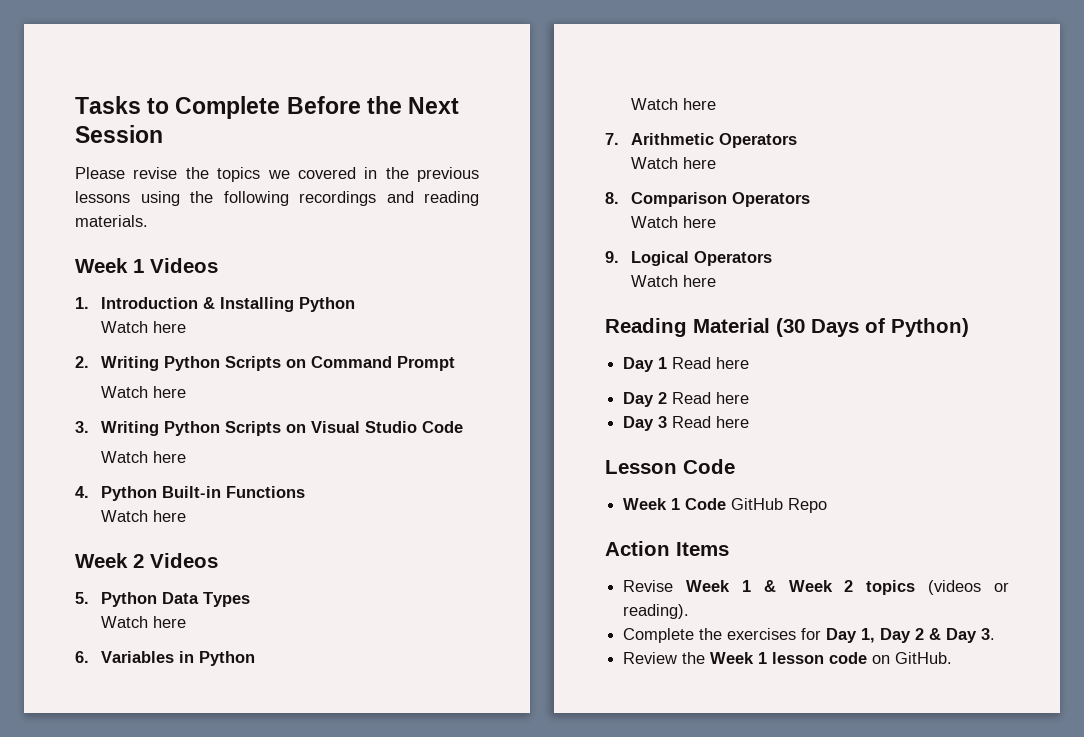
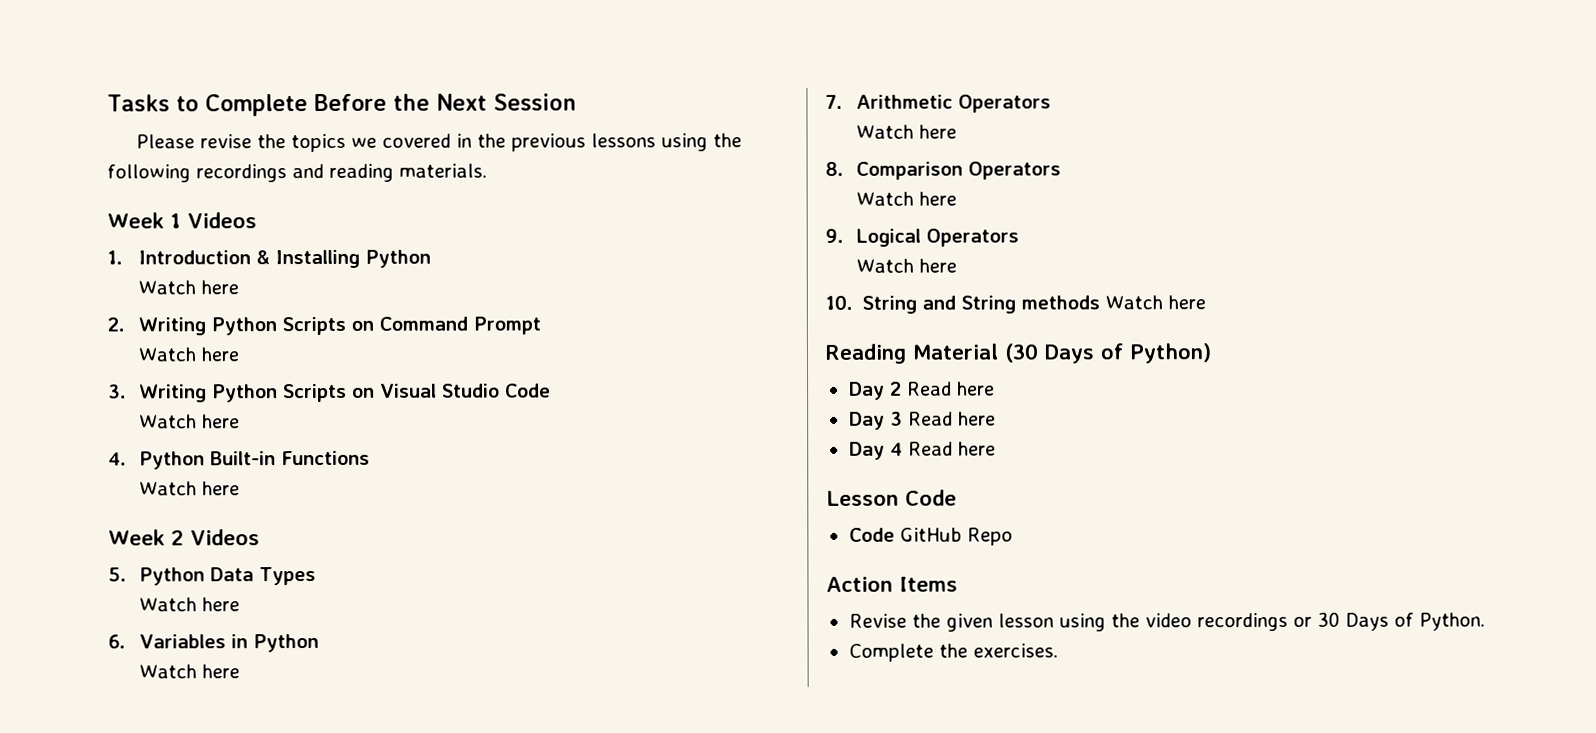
(716, 281) none -> [825,295,1207,314] // 10. String and String methods Watch here
[623,357,750,372] // Day 1 Read here -> (1211, 353) none
(750, 422) none -> [848,441,996,460] // Day 4 Read here
[623,498,681,510] Week 1 -> (957, 497) none
[686,580,1009,595] [623,604,690,619] [623,628,996,643] [623,652,953,664] Week 1 & Week 2 topics (videos or reading). // Complete the exercises for Day 1, Day 2 & Day 3. // Review the Week 1 lesson code on GitHub. -> [911,611,1485,632] [848,643,1058,662] the given lesson using the video recordings or 30 Days of Python. // Complete the exercises.

